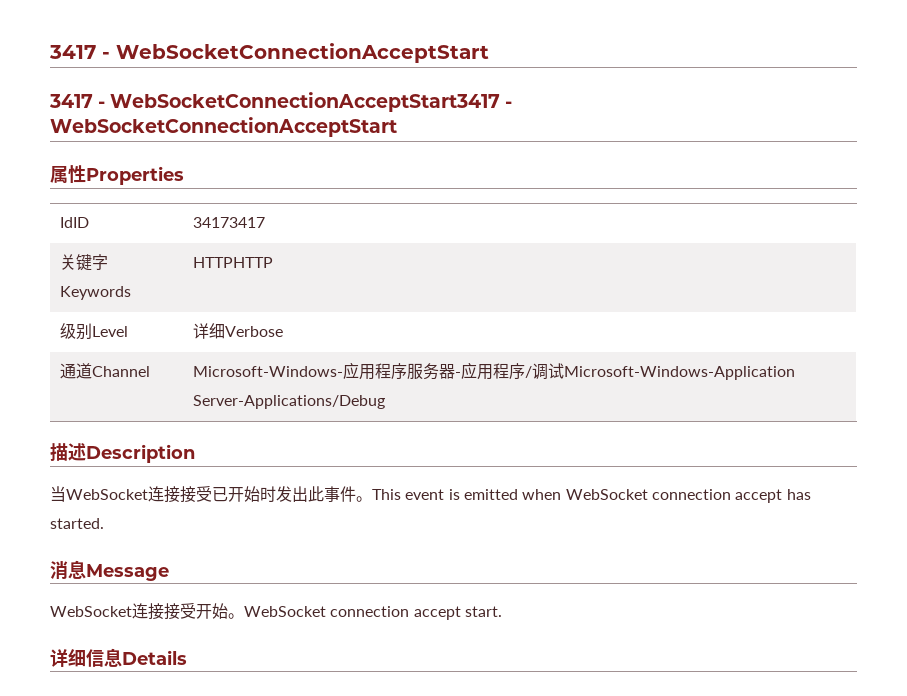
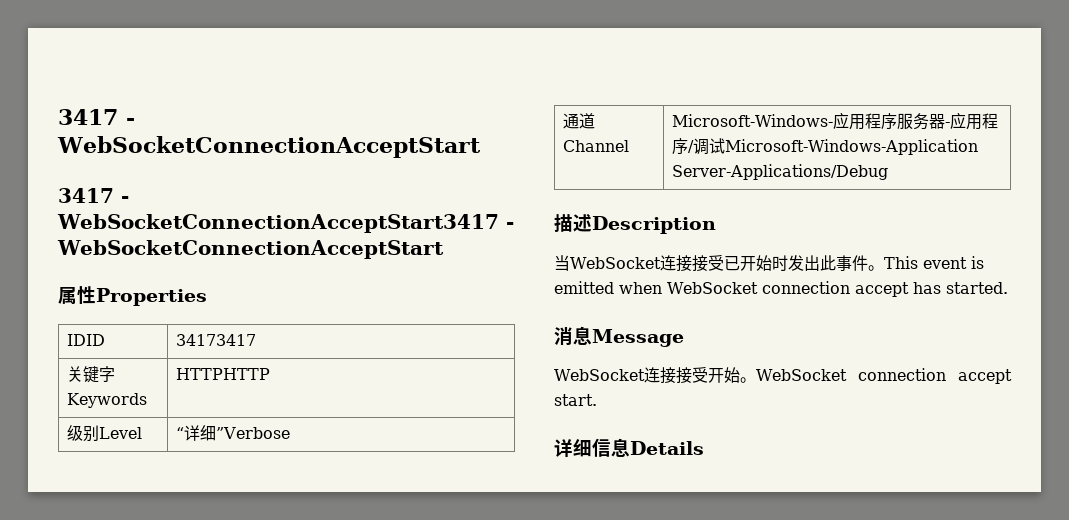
[60,217,90,228] IdID -> [67,334,106,346] IDID
[193,323,284,339] 详细Verbose -> [176,425,291,441] “详细”Verbose

